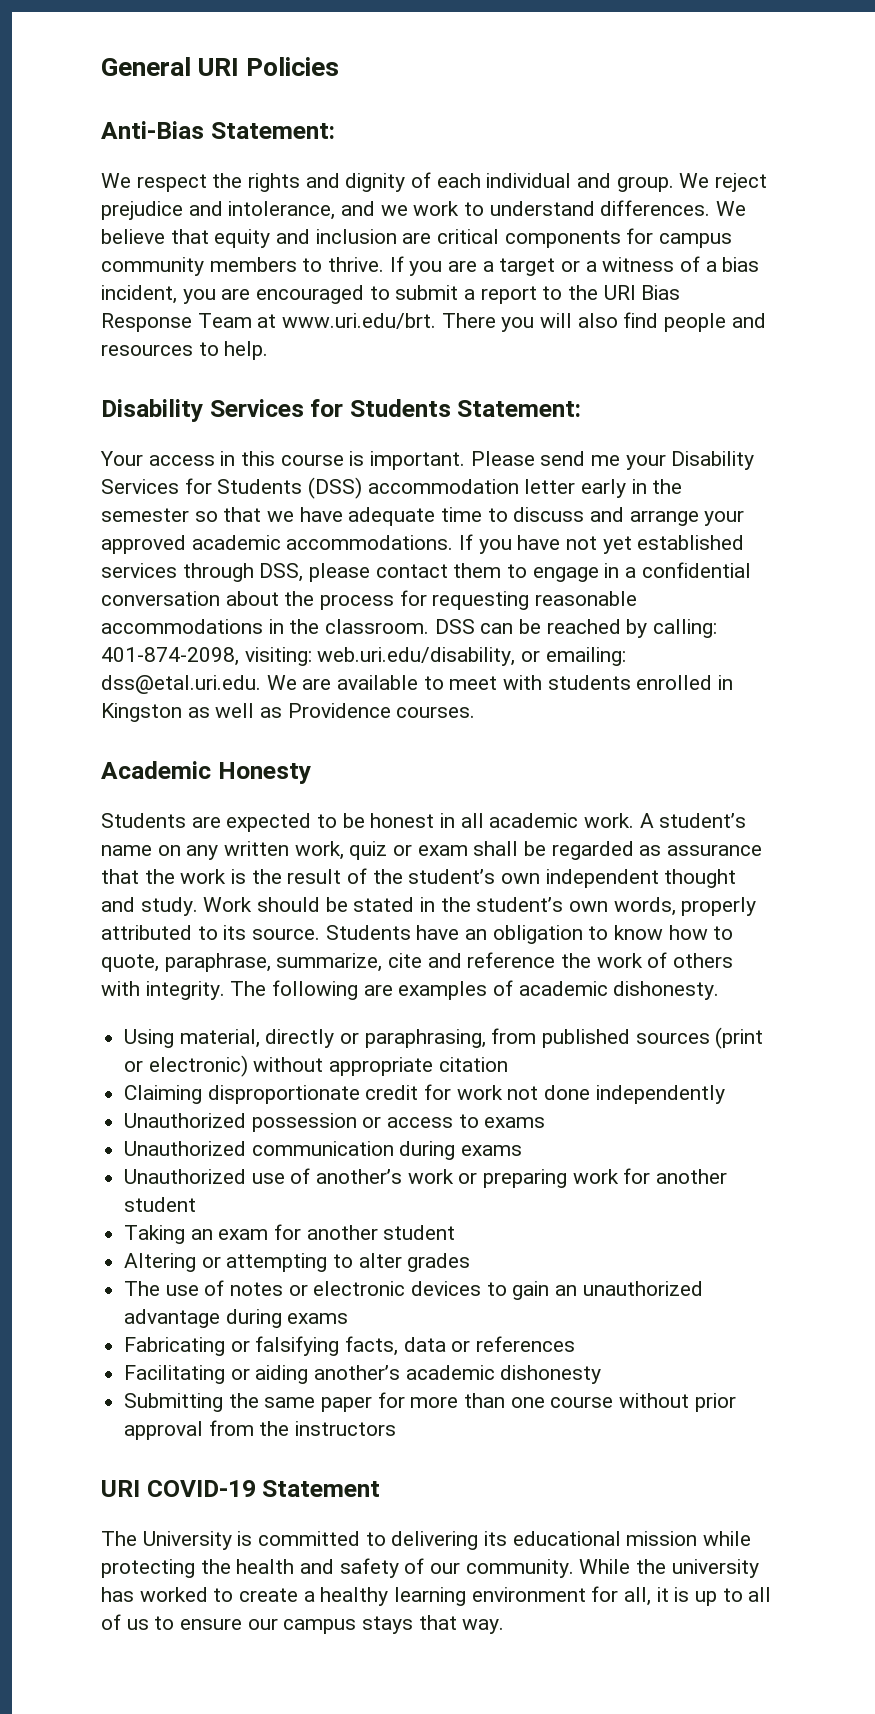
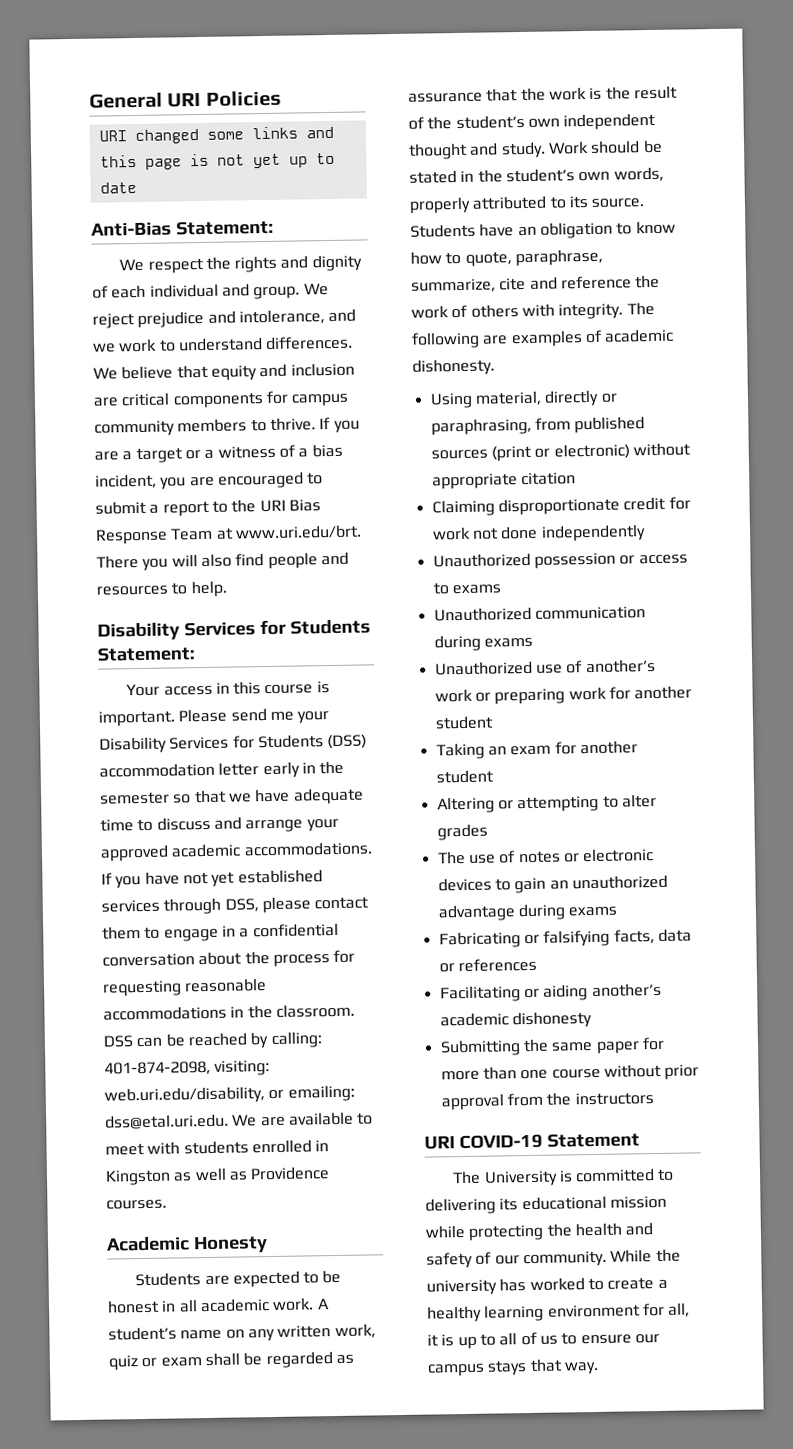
(340, 66) none -> [98,126,334,144] [99,152,335,170] [99,181,137,194] // URI changed some links and this page is not yet up to date

